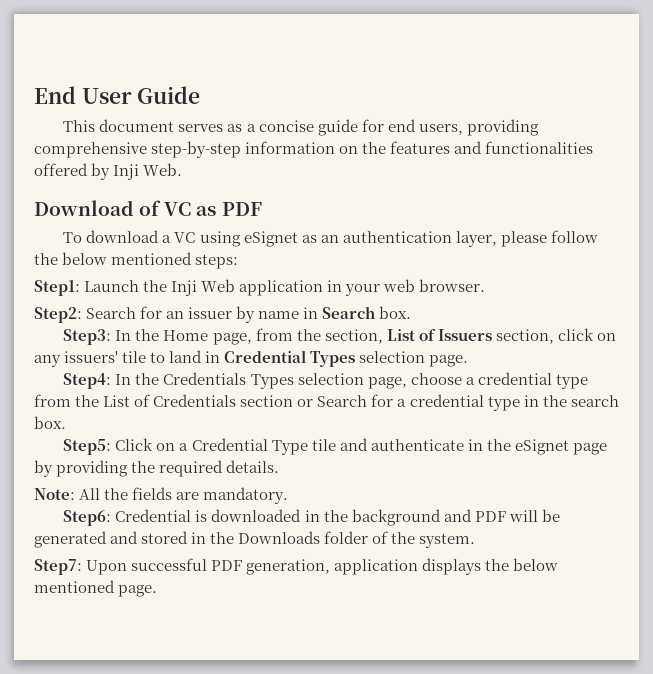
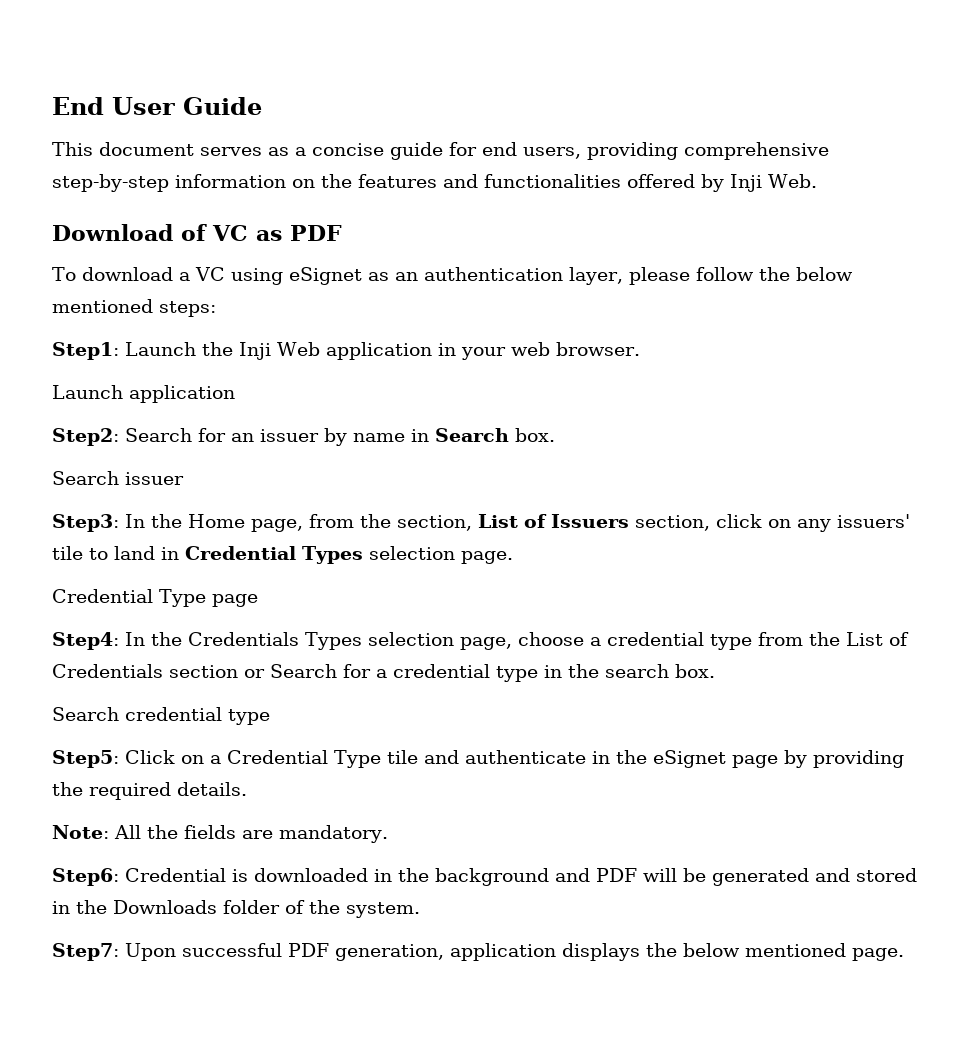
(486, 285) none -> [52,385,235,403] // Launch application
(412, 312) none -> [52,471,184,485] // Search issuer
(469, 361) none -> [52,589,258,607] // Credential Type page
(66, 422) none -> [52,707,270,725] // Search credential type

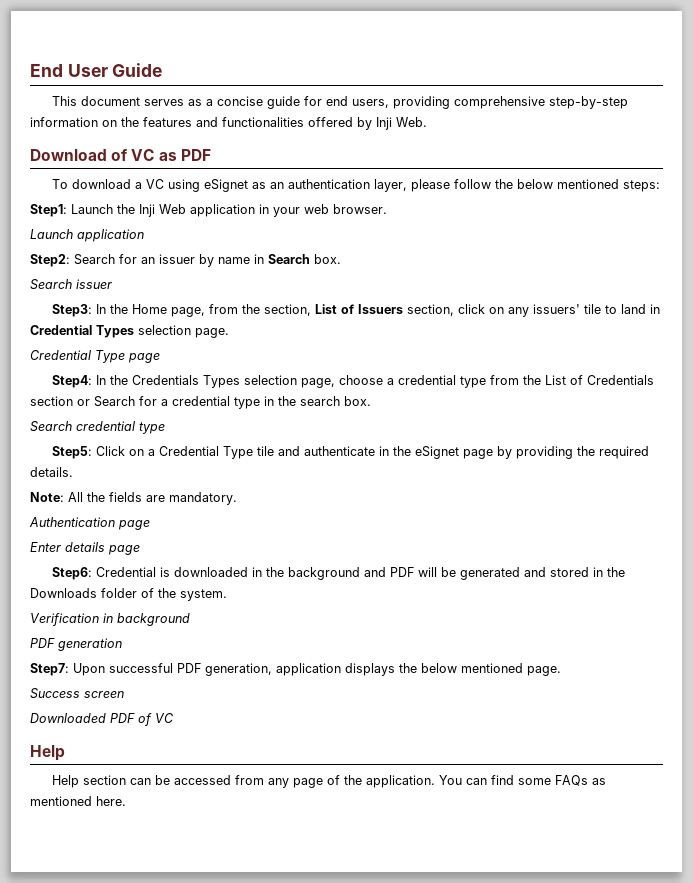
(388, 834) none -> [29,517,150,530] [30,542,140,555] // Authentication page // Enter details page
(420, 910) none -> [30,613,190,626] [30,638,122,651] // Verification in background // PDF generation
(904, 954) none -> [30,688,124,699] [30,713,173,726] [30,745,65,761] [51,775,606,788] [30,796,126,806] // Success screen // Downloaded PDF of VC // Help // Help section can be accessed from any page of the application. You can find some FAQs as mentioned here.

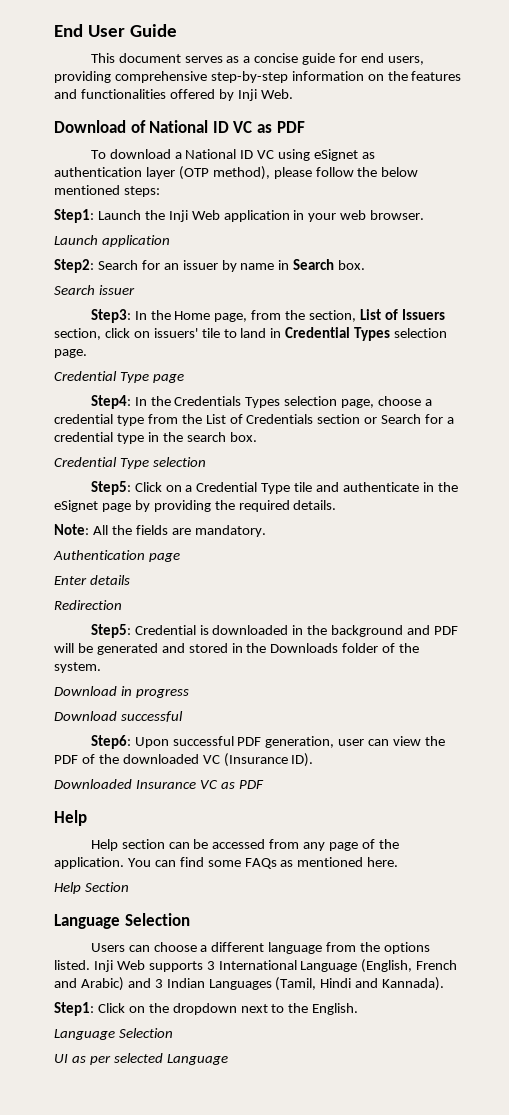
(129, 155) none -> [149,120,229,133] National ID
(142, 185) none -> [185,149,254,159] National ID
[269,179,407,192] an authentication layer, -> [54,166,270,180] authentication layer (OTP method),
[507,307,529,317] any -> (150, 334) none
[30,421,165,434] Search credential type -> [54,457,206,469] Credential Type selection
[108,545,140,555] [51,567,92,580] page // Step6: -> [54,600,122,610] [90,624,131,638] // Redirection // Step5:
[30,613,190,626] [30,638,122,651] [30,663,561,676] [30,688,124,699] [30,713,173,726] Verification in background // PDF generation // Step7: Upon successful PDF generation, application displays the below mentioned page. // Success screen // Downloaded PDF of VC -> [54,686,189,698] [54,711,183,722] [90,735,445,749] [54,753,314,767] [54,779,264,789] Download in progress // Download successful // Step6: Upon successful PDF generation, user can view the PDF of the downloaded VC (Insurance ID). // Downloaded Insurance VC as PDF
(126, 801) none -> [54,882,129,894] [54,913,190,929] [90,942,430,954] [54,959,458,973] [54,977,445,991] [54,1002,359,1016] [54,1028,173,1040] [54,1053,228,1065] // Help Section // Language Selection // Users can choose a different language from the options listed. Inji Web supports 3 International Language (English, French and Arabic) and 3 Indian Languages (Tamil, Hindi and Kannada). // Step1: Click on the dropdown next to the English. // Language Selection // UI as per selected Language

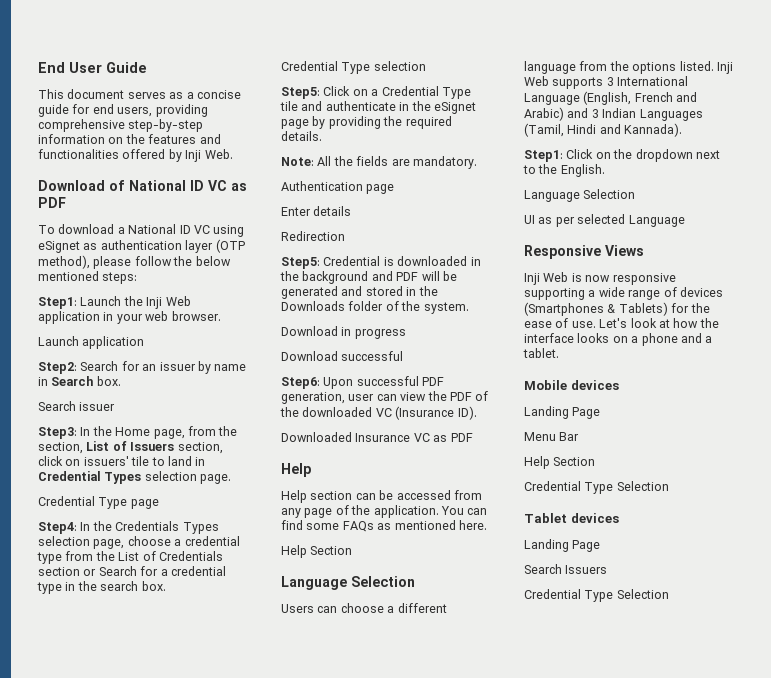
(228, 1059) none -> [524,245,644,259] [524,272,676,285] [524,287,723,300] [524,302,710,316] [524,318,719,328] [524,333,713,346] [523,348,559,358] [524,380,619,390] [524,406,601,419] [524,432,580,441] [524,456,596,469] [524,481,669,494] [524,513,619,523] [524,539,601,552] [524,564,608,574] [524,589,669,602] // Responsive Views // Inji Web is now responsive supporting a wide range of devices (Smartphones & Tablets) for the ease of use. Let's look at how the interface looks on a phone and a tablet. // Mobile devices // Landing Page // Menu Bar // Help Section // Credential Type Selection // Tablet devices // Landing Page // Search Issuers // Credential Type Selection

